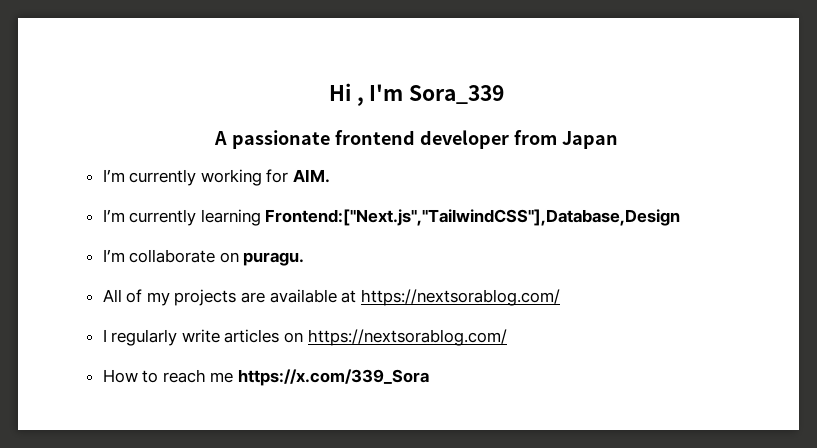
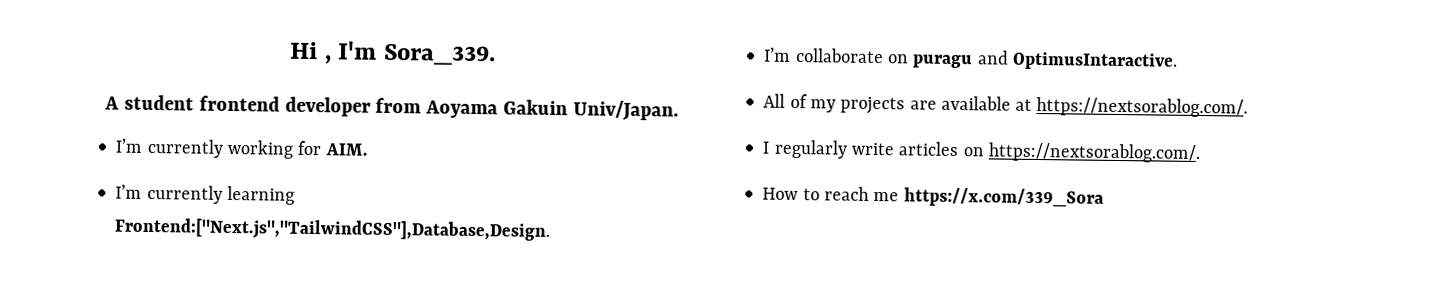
[409,85,505,104] Sora_339 -> [382,43,496,66] Sora_339.
[232,130,331,149] passionate -> [123,94,194,111] student
[561,131,618,149] Japan -> [425,99,680,121] Aoyama Gakuin Univ/Japan.
[265,209,681,226] Frontend:["Next.js","TailwindCSS"],Database,Design -> [114,217,551,242] Frontend:["Next.js","TailwindCSS"],Database,Design.
[243,252,305,266] puragu. -> [912,50,1178,71] puragu and OptimusIntaractive.
[360,289,560,306] https://nextsorablog.com/ -> [1036,96,1249,118] https://nextsorablog.com/.
[307,329,507,346] https://nextsorablog.com/ -> [987,142,1200,164] https://nextsorablog.com/.

